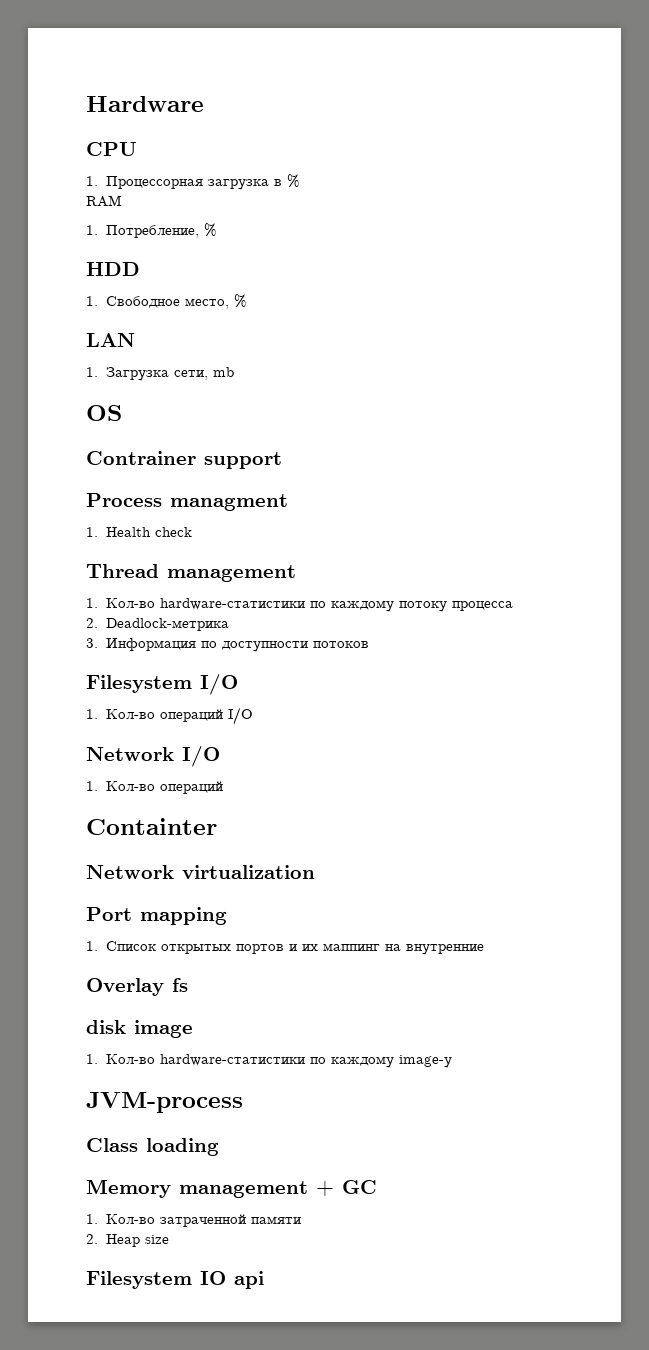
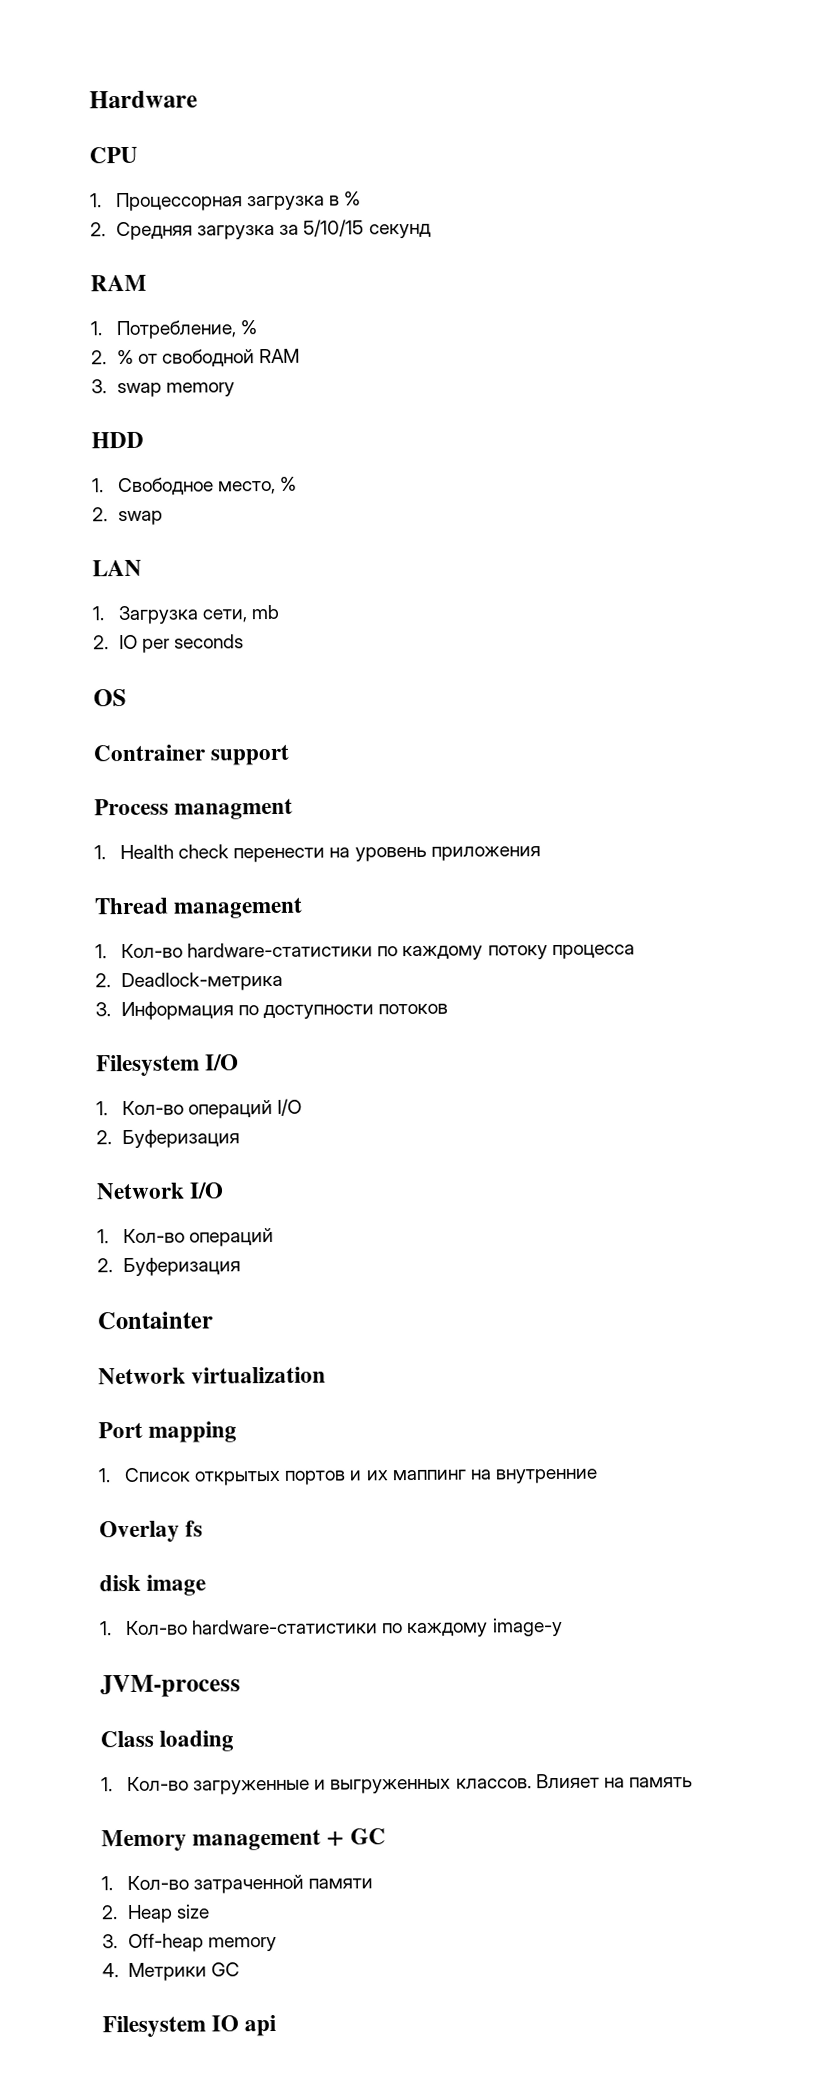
[86,195,122,207] [86,223,217,238] RAM // 1. Потребление, % -> [90,219,432,241] [90,274,147,292] [90,320,259,340] [91,348,301,367] [91,379,236,398] 2. Средняя загрузка за 5/10/15 секунд // RAM // 1. Потребление, % // 2. % от свободной RAM // 3. swap memory
(247, 301) none -> [92,507,164,526] // 2. swap
(234, 372) none -> [93,634,245,653] // 2. IO per seconds
(192, 532) none -> [233,846,541,863] перенести на уровень приложения
(253, 716) none -> [96,1129,241,1149] // 2. Буферизация
(223, 787) none -> [97,1257,242,1277] // 2. Буферизация
(219, 1147) none -> [101,1773,693,1795] // 1. Кол-во загруженные и выгруженных классов. Влияет на память
(169, 1239) none -> [102,1933,278,1953] [102,1962,241,1982] // 3. Off-heap memory // 4. Метрики GC

